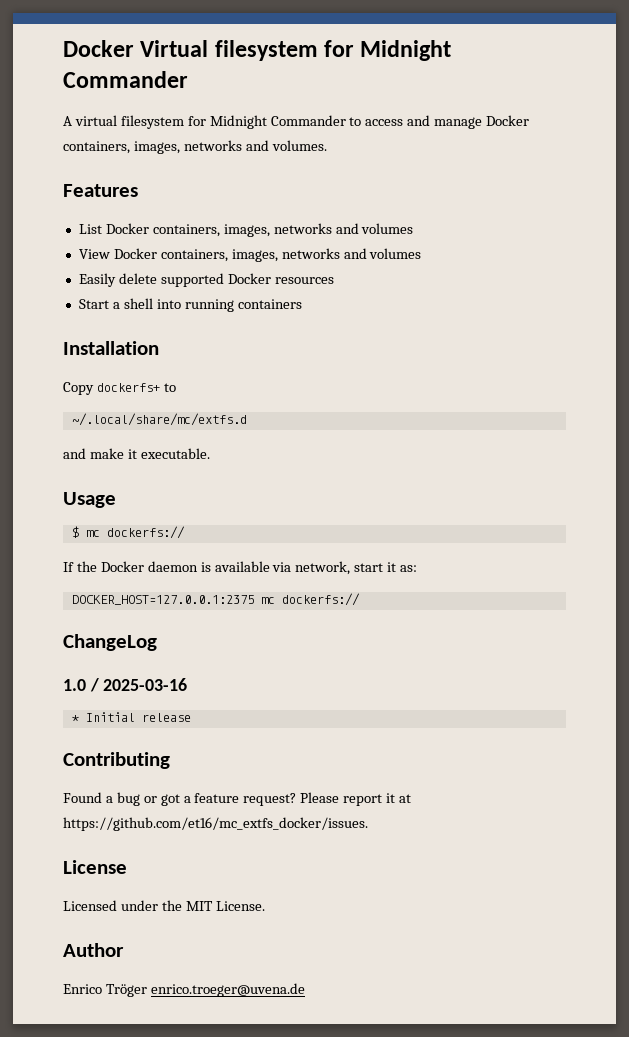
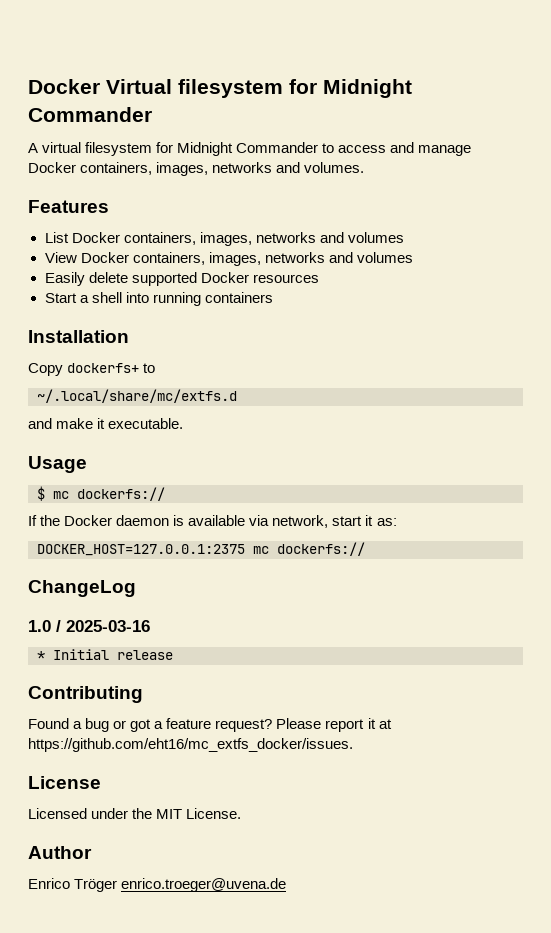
[63,817,368,831] https://github.com/et16/mc_extfs_docker/issues. -> [28,738,353,752] https://github.com/eht16/mc_extfs_docker/issues.

